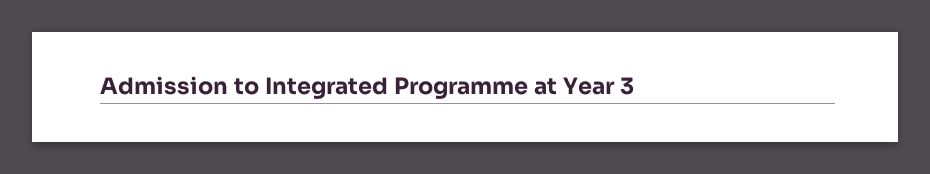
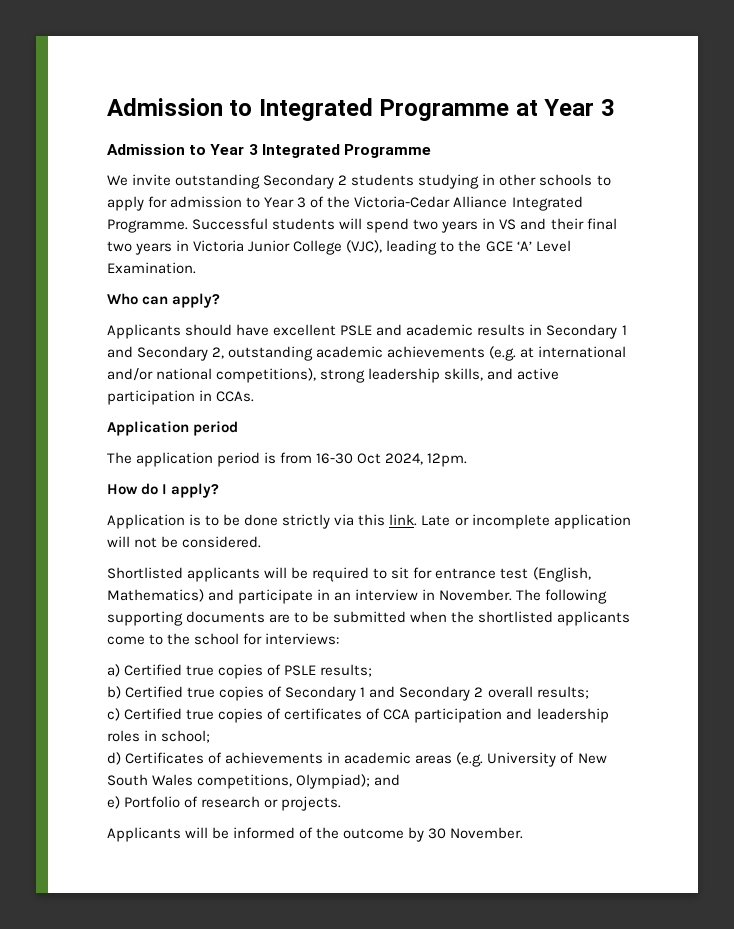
(635, 86) none -> [107,144,431,158] [107,174,611,189] [107,196,583,211] [107,218,617,233] [107,240,571,255] [107,262,196,274] [107,293,221,308] [107,324,627,339] [107,346,627,361] [107,368,560,383] [107,390,255,405] [107,421,239,436] [107,452,468,467] [107,483,220,498] [107,514,631,529] [107,536,262,548] [107,567,591,582] [107,589,608,604] [107,611,631,626] [107,633,340,645] [107,664,373,679] [107,686,589,701] [107,708,609,723] [107,730,211,743] [107,752,607,767] [107,774,401,789] [107,796,342,811] [107,827,524,842] // Admission to Year 3 Integrated Programme // We invite outstanding Secondary 2 students studying in other schools to apply for admission to Year 3 of the Victoria-Cedar Alliance Integrated Programme. Successful students will spend two years in VS and their final two years in Victoria Junior College (VJC), leading to the GCE ‘A’ Level Examination. // Who can apply? // Applicants should have excellent PSLE and academic results in Secondary 1 and Secondary 2, outstanding academic achievements (e.g. at international and/or national competitions), strong leadership skills, and active participation in CCAs. // Application period // The application period is from 16-30 Oct 2024, 12pm. // How do I apply? // Application is to be done strictly via this link. Late or incomplete application will not be considered. // Shortlisted applicants will be required to sit for entrance test (English, Mathematics) and participate in an interview in November. The following supporting documents are to be submitted when the shortlisted applicants come to the school for interviews: // a) Certified true copies of PSLE results; // b) Certified true copies of Secondary 1 and Secondary 2 overall results; // c) Certified true copies of certificates of CCA participation and leadership roles in school; // d) Certificates of achievements in academic areas (e.g. University of New South Wales competitions, Olympiad); and // e) Portfolio of research or projects. // Applicants will be informed of the outcome by 30 November.

